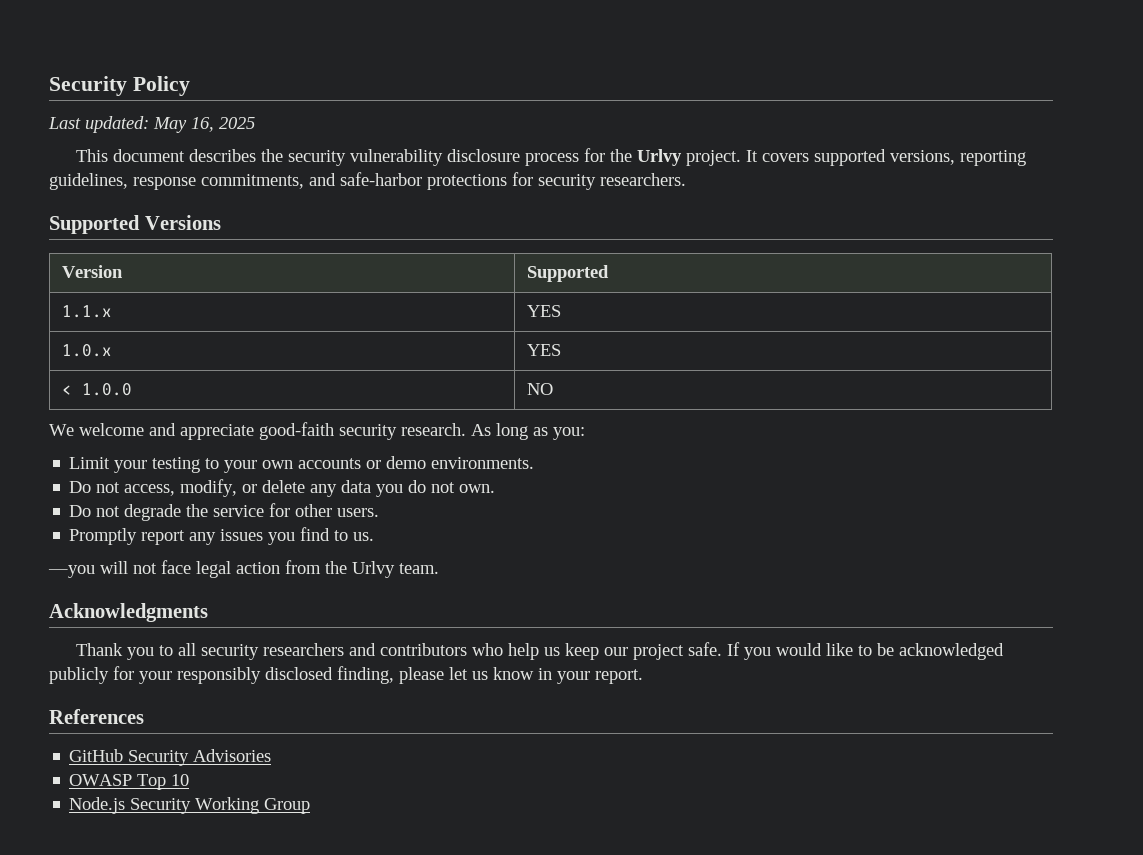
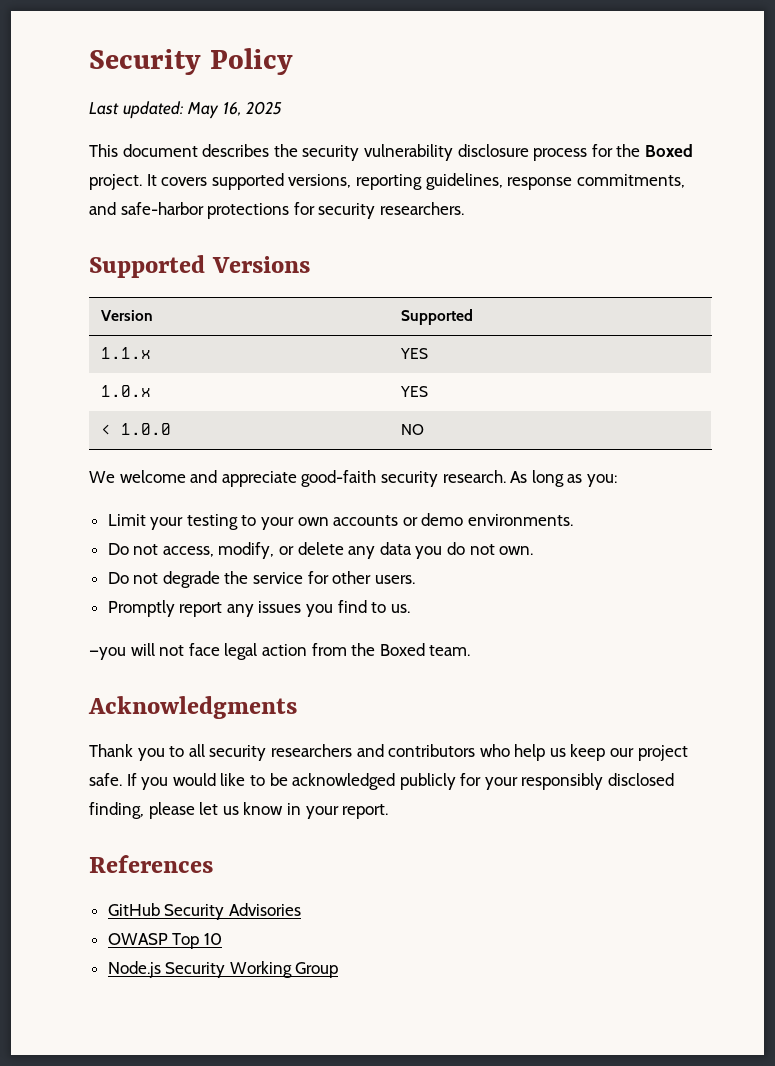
[636,149,682,166] Urlvy -> [644,144,693,157] Boxed
[352,561,395,578] Urlvy -> [379,643,425,656] Boxed

